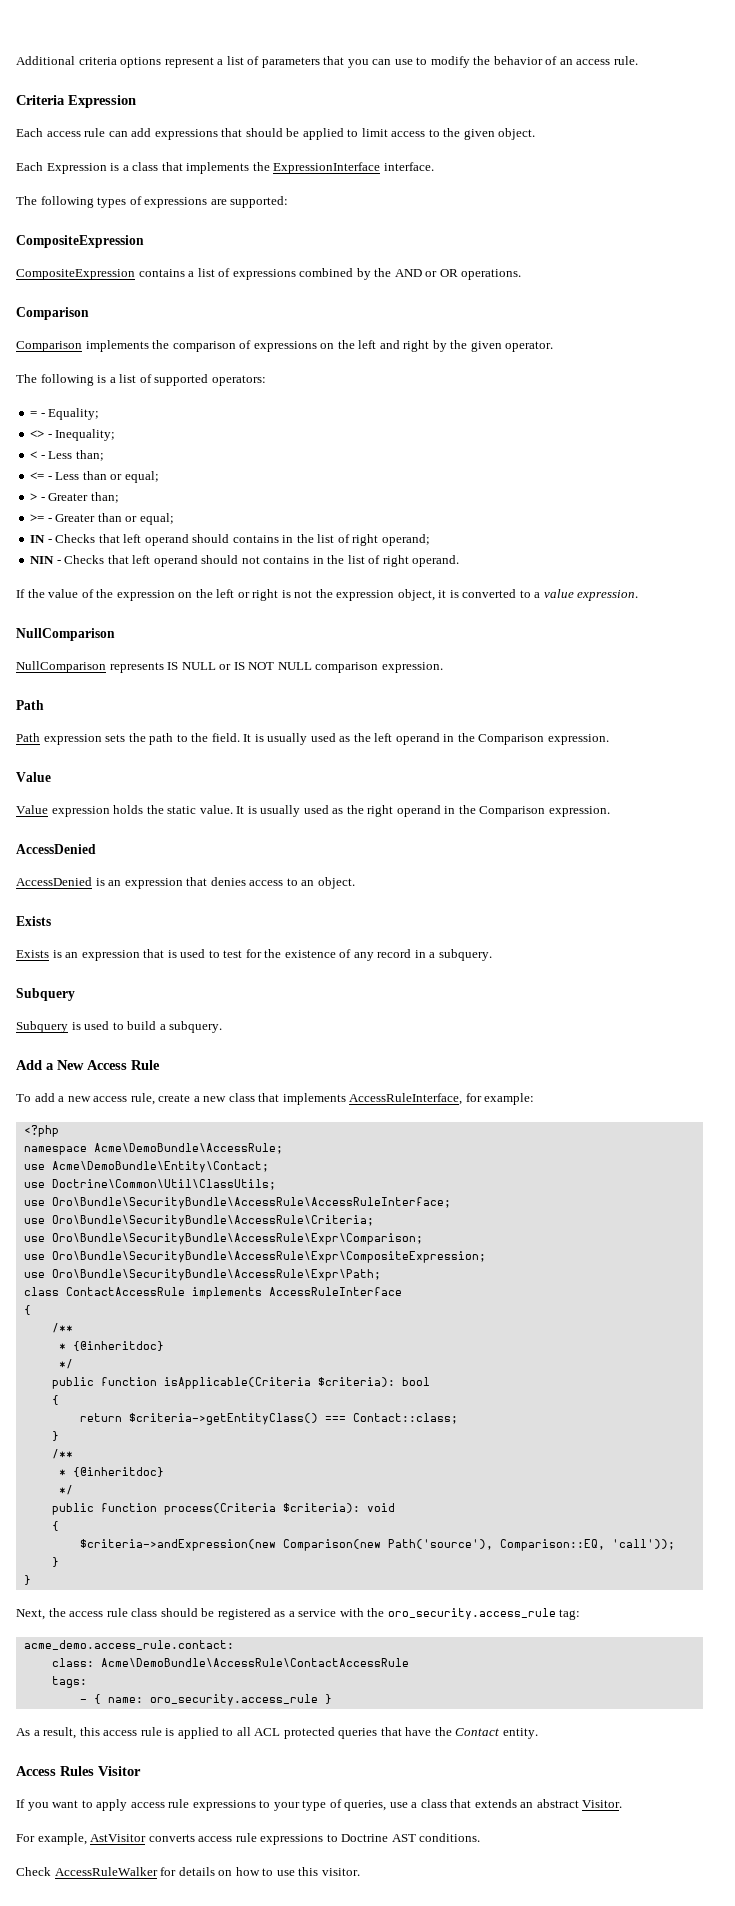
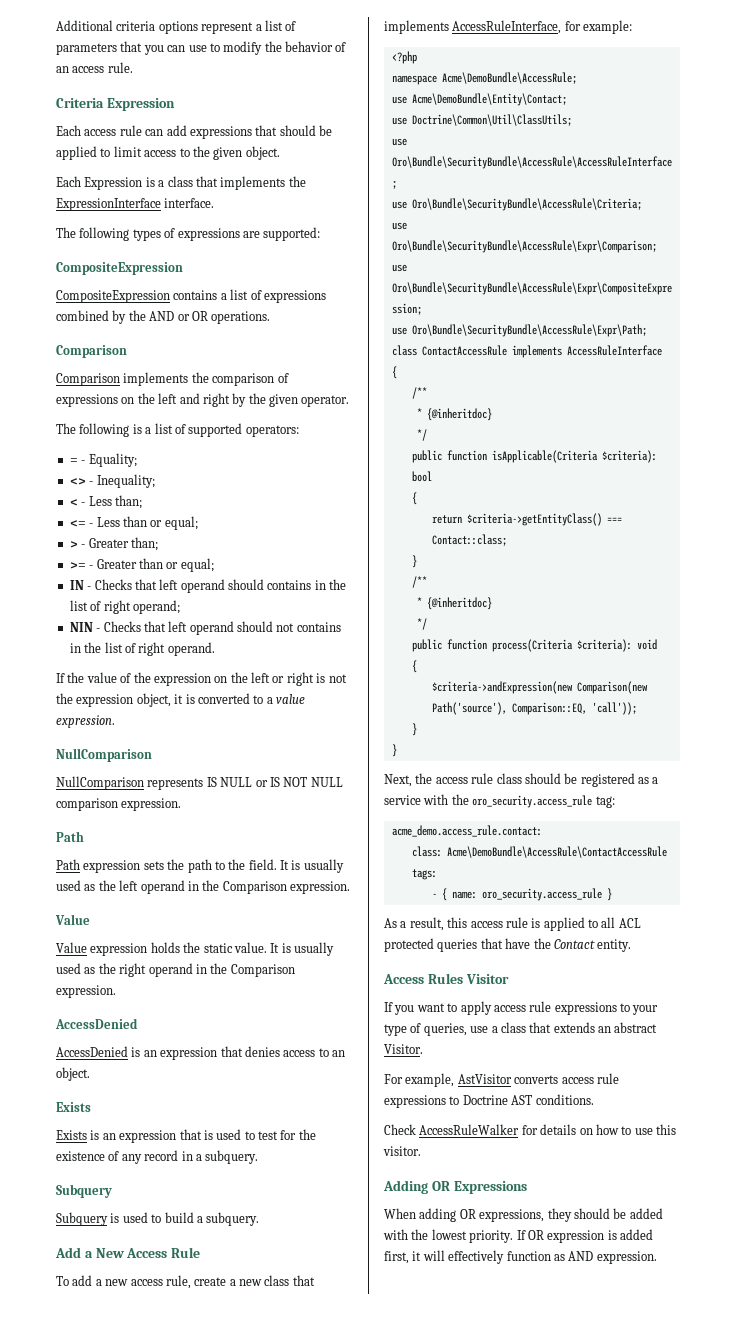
(360, 1872) none -> [383,1180,527,1194] [384,1208,663,1222] [383,1229,653,1243] [384,1250,657,1264] // Adding OR Expressions // When adding OR expressions, they should be added with the lowest priority. If OR expression is added first, it will effectively function as AND expression.

